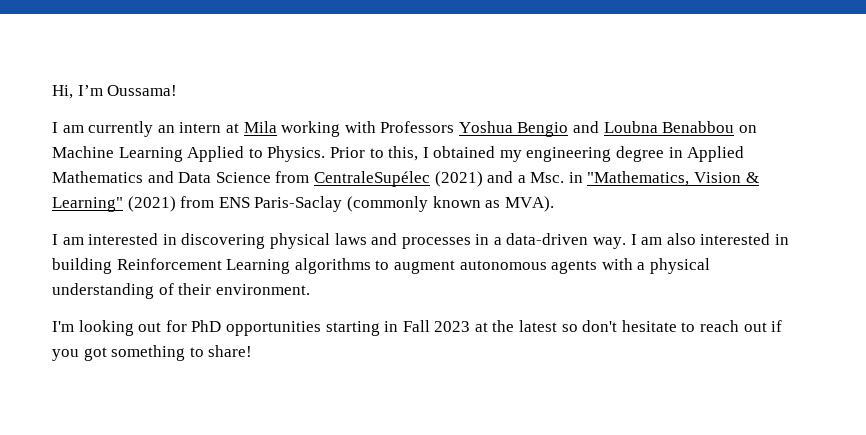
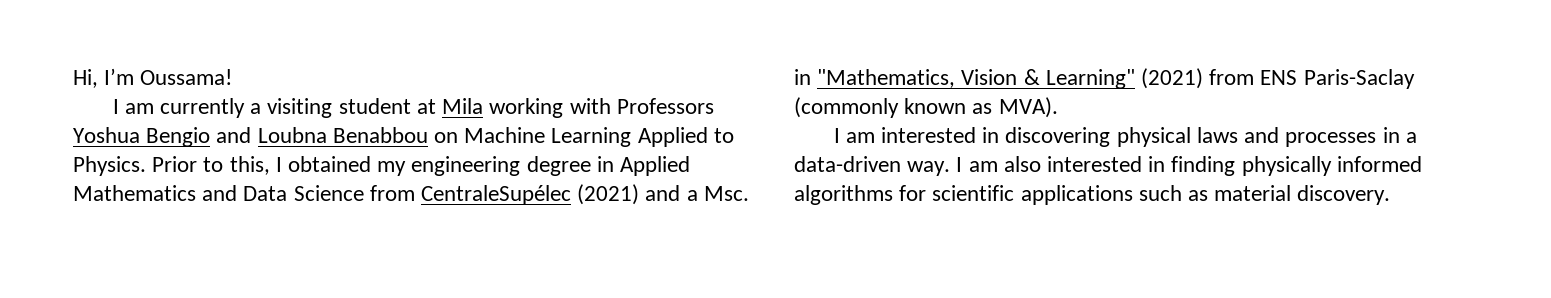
[157,122,222,133] an intern -> [250,98,411,118] a visiting student
[52,258,710,274] [52,283,310,299] [52,320,783,336] [52,345,253,361] building Reinforcement Learning algorithms to augment autonomous agents with a physical understanding of their environment. // I'm looking out for PhD opportunities starting in Fall 2023 at the latest so don't hesitate to reach out if you got something to share! -> [1171,156,1422,176] [794,185,1391,205] finding physically informed algorithms for scientific applications such as material discovery.

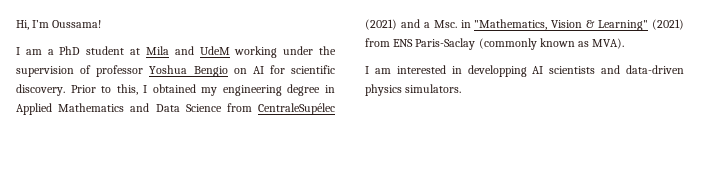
[160,98,714,118] [73,127,734,147] [73,156,146,176] currently a visiting student at Mila working with Professors Yoshua Bengio and Loubna Benabbou on Machine Learning Applied to Physics. -> [47,46,336,58] [16,65,335,77] [16,84,65,96] a PhD student at Mila and UdeM working under the supervision of professor Yoshua Bengio on AI for scientific discovery.
[1005,127,1417,147] [794,156,1422,176] [794,185,1391,205] discovering physical laws and processes in a data-driven way. I am also interested in finding physically informed algorithms for scientific applications such as material discovery. -> [467,65,684,77] [365,84,462,96] developping AI scientists and data-driven physics simulators.

